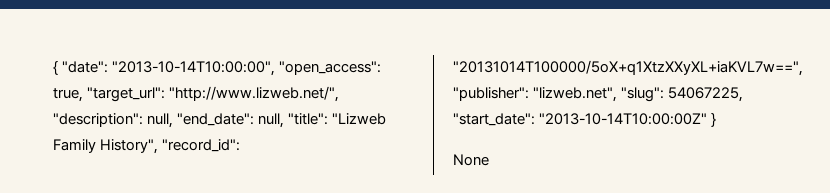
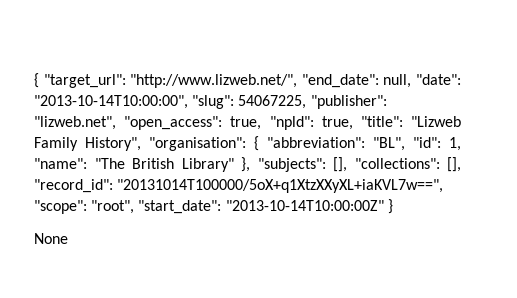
[53,60,382,76] [53,86,340,102] [53,113,387,128] [53,139,241,154] [453,60,803,76] [453,87,744,102] { "date": "2013-10-14T10:00:00", "open_access": true, "target_url": "http://www.lizweb.net/", "description": null, "end_date": null, "title": "Lizweb Family History", "record_id": "20131014T100000/5oX+q1XtzXXyXL+iaKVL7w==", "publisher": "lizweb.net", "slug": 54067225, -> [34,73,462,88] [34,95,387,109] [34,116,462,130] [34,136,461,151] [34,157,461,172] [34,179,444,193] [34,200,135,214] { "target_url": "http://www.lizweb.net/", "end_date": null, "date": "2013-10-14T10:00:00", "slug": 54067225, "publisher": "lizweb.net", "open_access": true, "npld": true, "title": "Lizweb Family History", "organisation": { "abbreviation": "BL", "id": 1, "name": "The British Library" }, "subjects": [], "collections": [], "record_id": "20131014T100000/5oX+q1XtzXXyXL+iaKVL7w==", "scope": "root",

